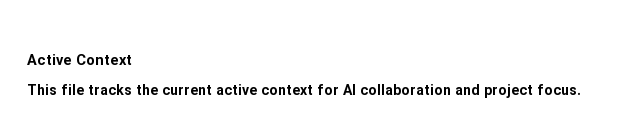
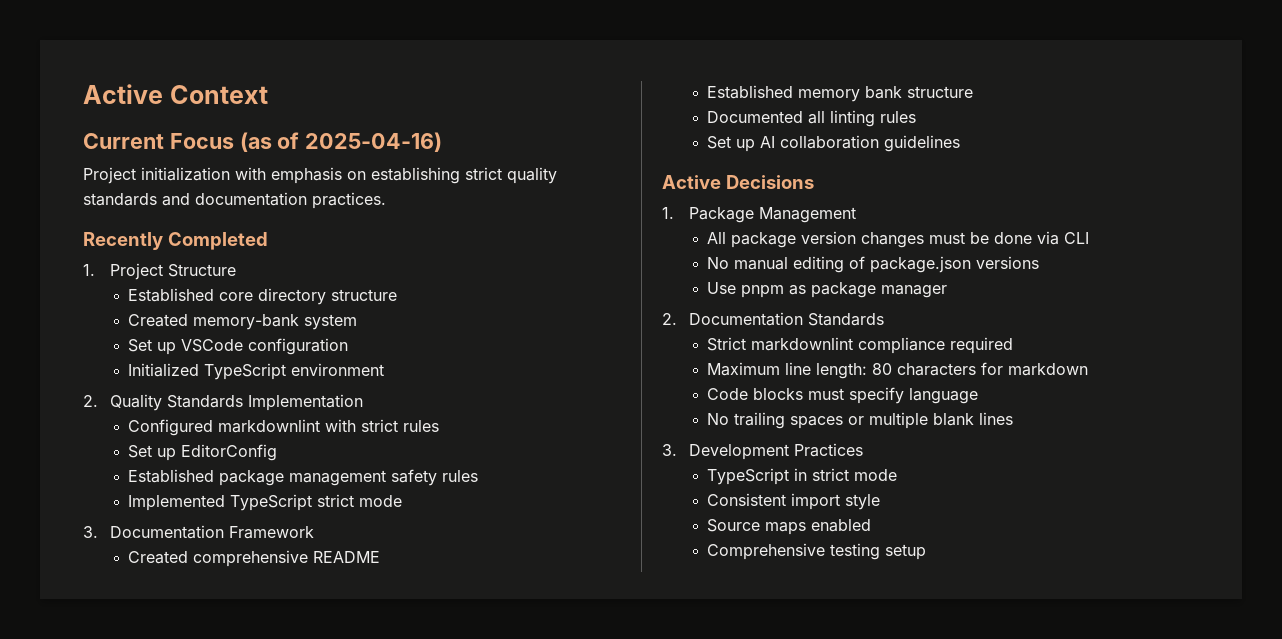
[27,84,581,98] This file tracks the current active context for AI collaboration and project focus. -> [83,132,443,152] [83,167,557,184] [83,192,386,209] [83,232,268,250] [83,263,237,280] [127,288,397,305] [127,314,357,330] [127,338,348,355] [127,363,384,380] [83,394,364,411] [127,419,439,436] [127,444,277,461] [127,469,478,486] [127,494,402,511] [83,525,315,539] [127,550,380,567] [706,85,973,102] [706,110,916,127] [706,135,960,152] [662,175,814,189] [662,207,857,223] [706,231,1089,248] [706,256,1039,273] [706,282,947,298] [662,312,885,326] [706,337,1013,354] [706,362,1088,379] [706,387,978,404] [706,412,1013,429] [662,443,864,460] [706,468,897,485] [706,493,880,510] [706,519,871,535] [706,543,926,560] Current Focus (as of 2025-04-16) // Project initialization with emphasis on establishing strict quality standards and documentation practices. // Recently Completed // 1. Project Structure // Established core directory structure // Created memory-bank system // Set up VSCode configuration // Initialized TypeScript environment // 2. Quality Standards Implementation // Configured markdownlint with strict rules // Set up EditorConfig // Established package management safety rules // Implemented TypeScript strict mode // 3. Documentation Framework // Created comprehensive README // Established memory bank structure // Documented all linting rules // Set up AI collaboration guidelines // Active Decisions // 1. Package Management // All package version changes must be done via CLI // No manual editing of package.json versions // Use pnpm as package manager // 2. Documentation Standards // Strict markdownlint compliance required // Maximum line length: 80 characters for markdown // Code blocks must specify language // No trailing spaces or multiple blank lines // 3. Development Practices // TypeScript in strict mode // Consistent import style // Source maps enabled // Comprehensive testing setup

